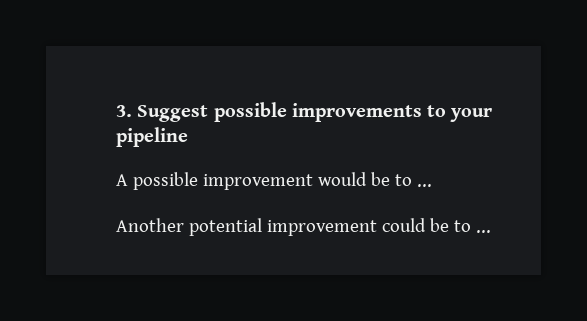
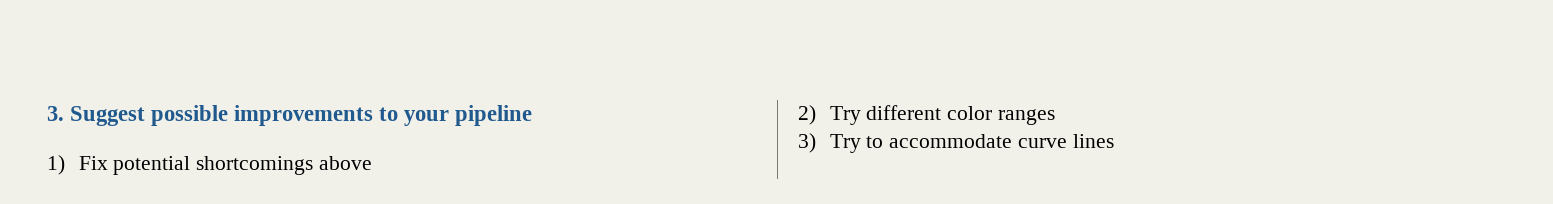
[116,172,432,190] [116,218,491,236] A possible improvement would be to ... // Another potential improvement could be to ... -> [47,155,373,175] [798,105,1056,125] [798,133,1114,153] 1) Fix potential shortcomings above // 2) Try different color ranges // 3) Try to accommodate curve lines

